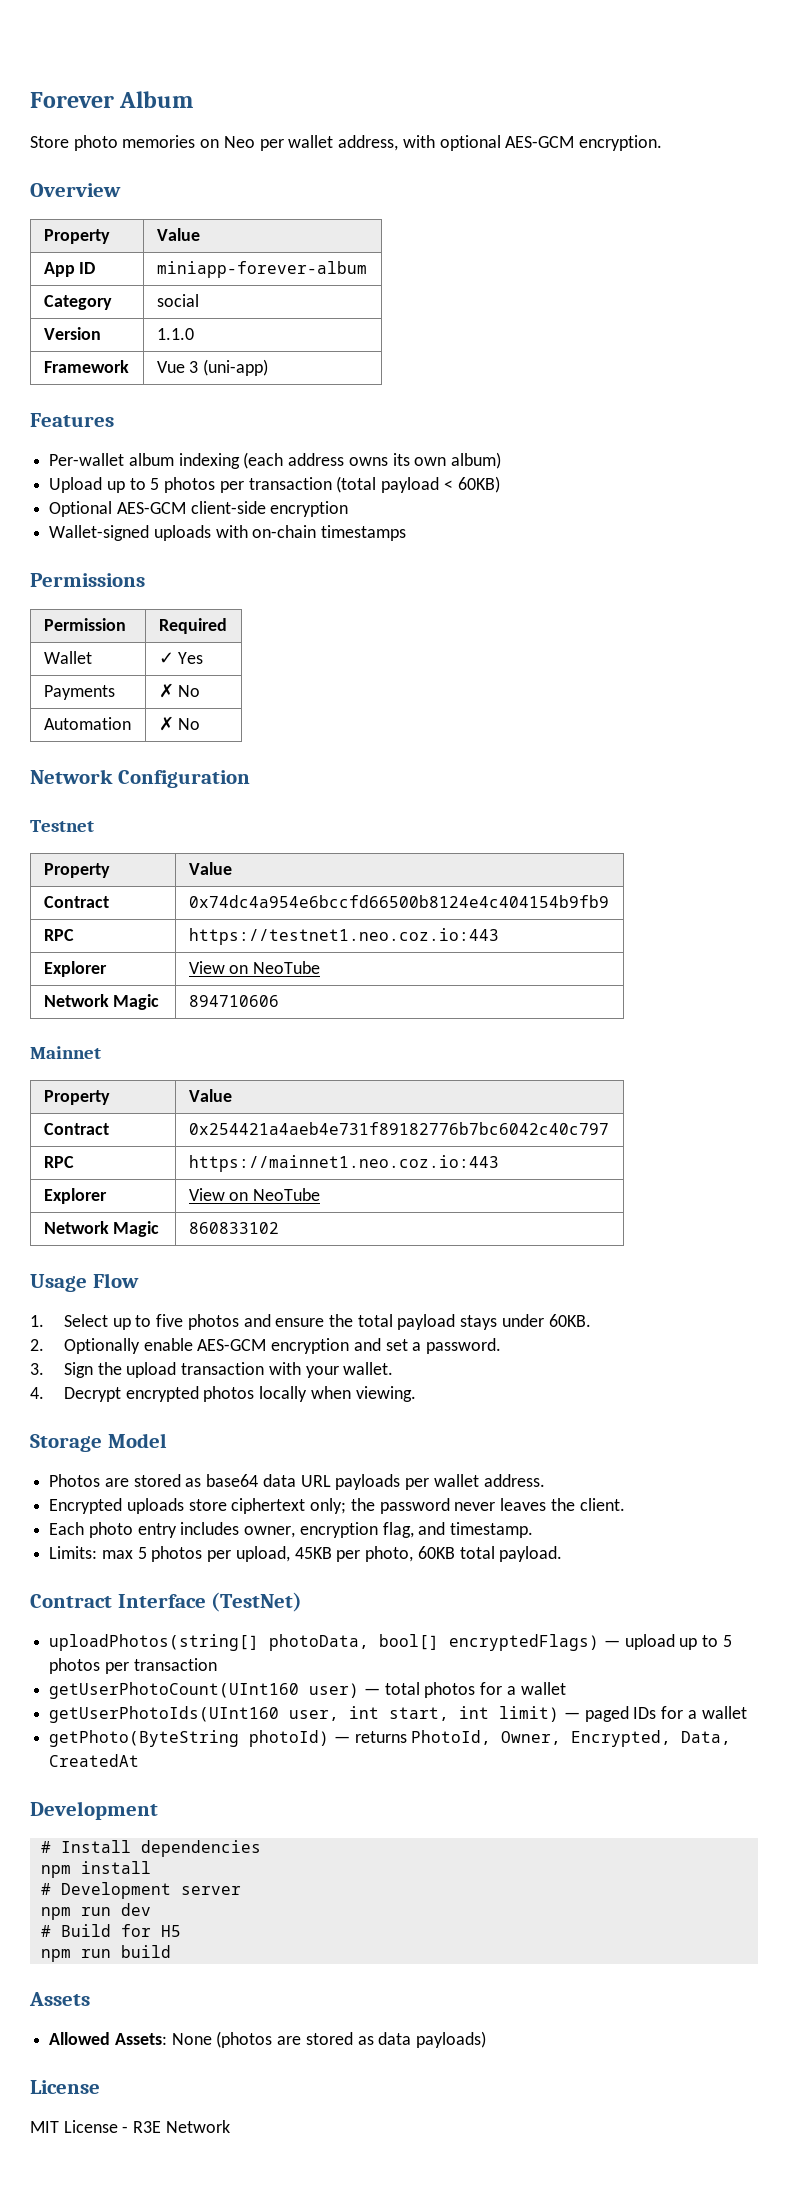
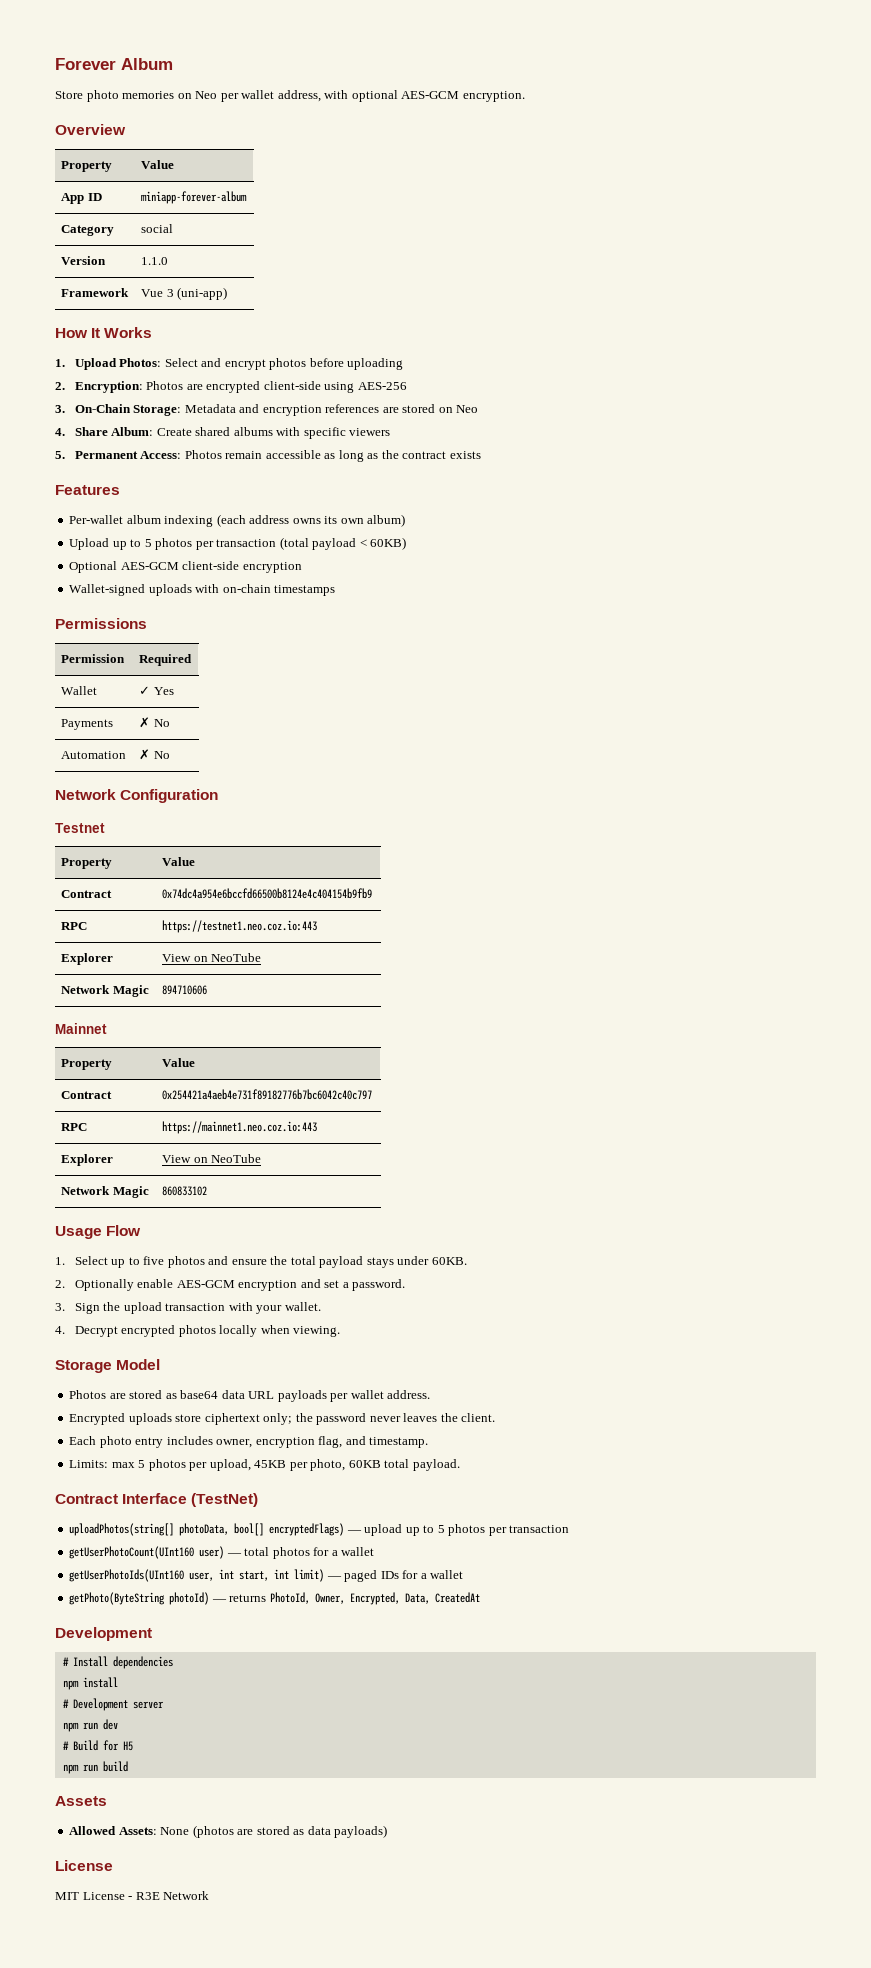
(268, 367) none -> [55,327,153,338] [55,358,404,370] [55,381,407,393] [55,404,479,416] [55,427,391,439] [55,450,481,462] // How It Works // 1. Upload Photos: Select and encrypt photos before uploading // 2. Encryption: Photos are encrypted client-side using AES-256 // 3. On-Chain Storage: Metadata and encryption references are stored on Neo // 4. Share Album: Create shared albums with specific viewers // 5. Permanent Access: Photos remain accessible as long as the contract exists

